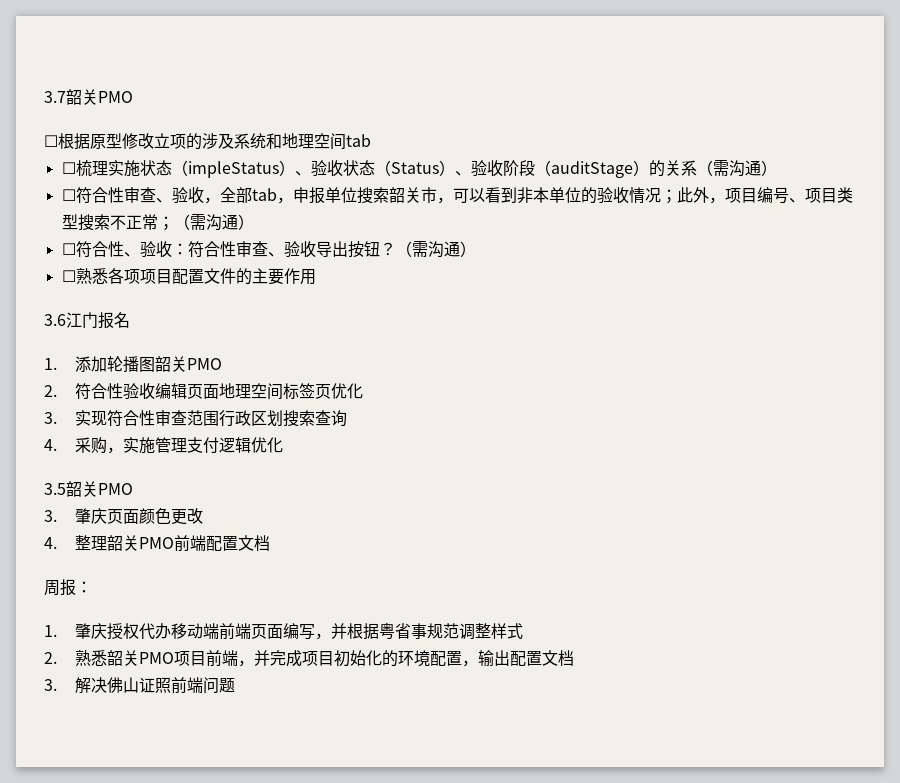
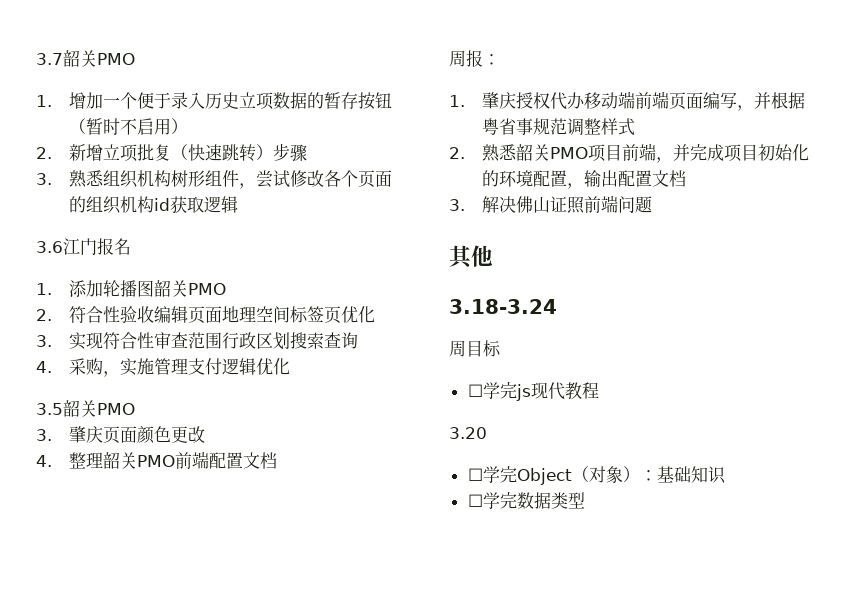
[44,133,371,150] [61,160,777,178] [61,187,853,204] [61,214,254,231] [61,241,476,258] [61,268,316,285] ☐根据原型修改立项的涉及系统和地理空间tab // ☐梳理实施状态（impleStatus）、验收状态（Status）、验收阶段（auditStage）的关系（需沟通） // ☐符合性审查、验收，全部tab，申报单位搜索韶关市，可以看到非本单位的验收情况；此外，项目编号、项目类型搜索不正常；（需沟通） // ☐符合性、验收：符合性审查、验收导出按钮？（需沟通） // ☐熟悉各项项目配置文件的主要作用 -> [36,92,393,110] [69,118,189,135] [36,143,308,162] [36,170,393,189] [69,196,239,214] 1.增加一个便于录入历史立项数据的暂存按钮（暂时不启用） // 2.新增立项批复（快速跳转）步骤 // 3.熟悉组织机构树形组件，尝试修改各个页面的组织机构id获取逻辑
(235, 685) none -> [449,245,493,269] [449,299,557,314] [449,340,501,357] [467,382,599,401] [449,427,487,439] [467,466,726,485] [467,492,585,509] // 其他 // 3.18-3.24 // 周目标 // ☐学完js现代教程 // 3.20 // ☐学完Object（对象）：基础知识 // ☐学完数据类型

